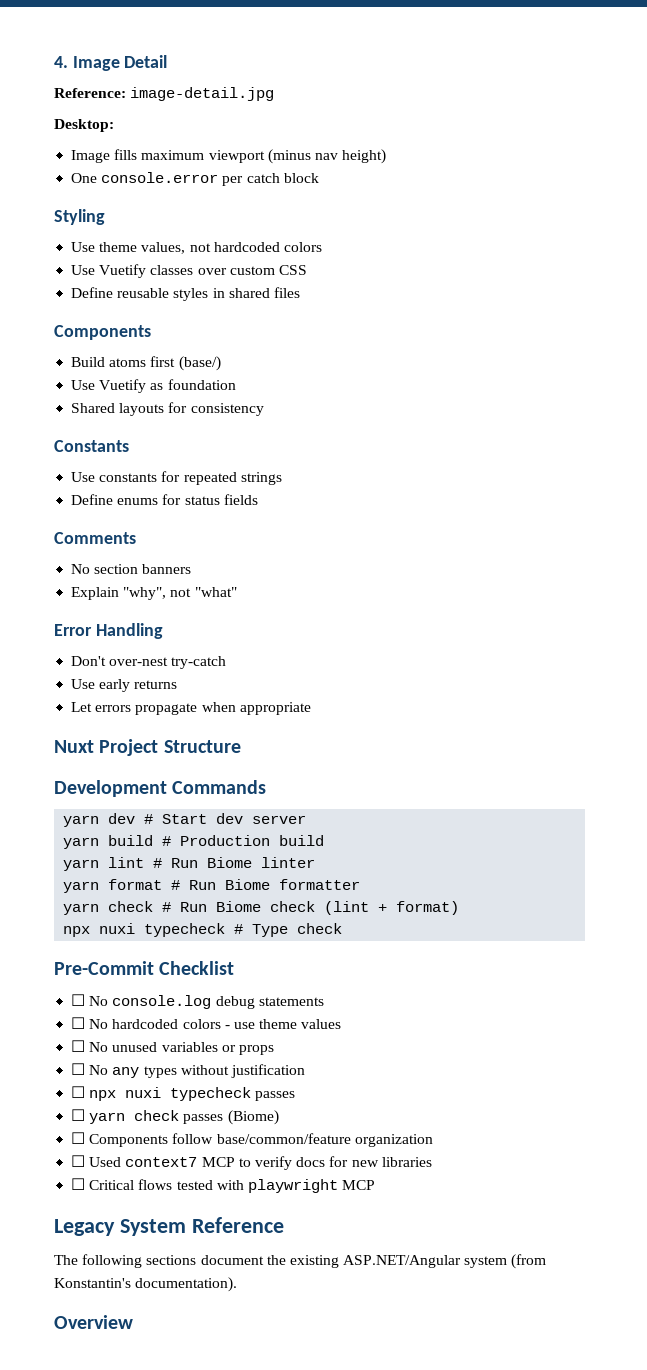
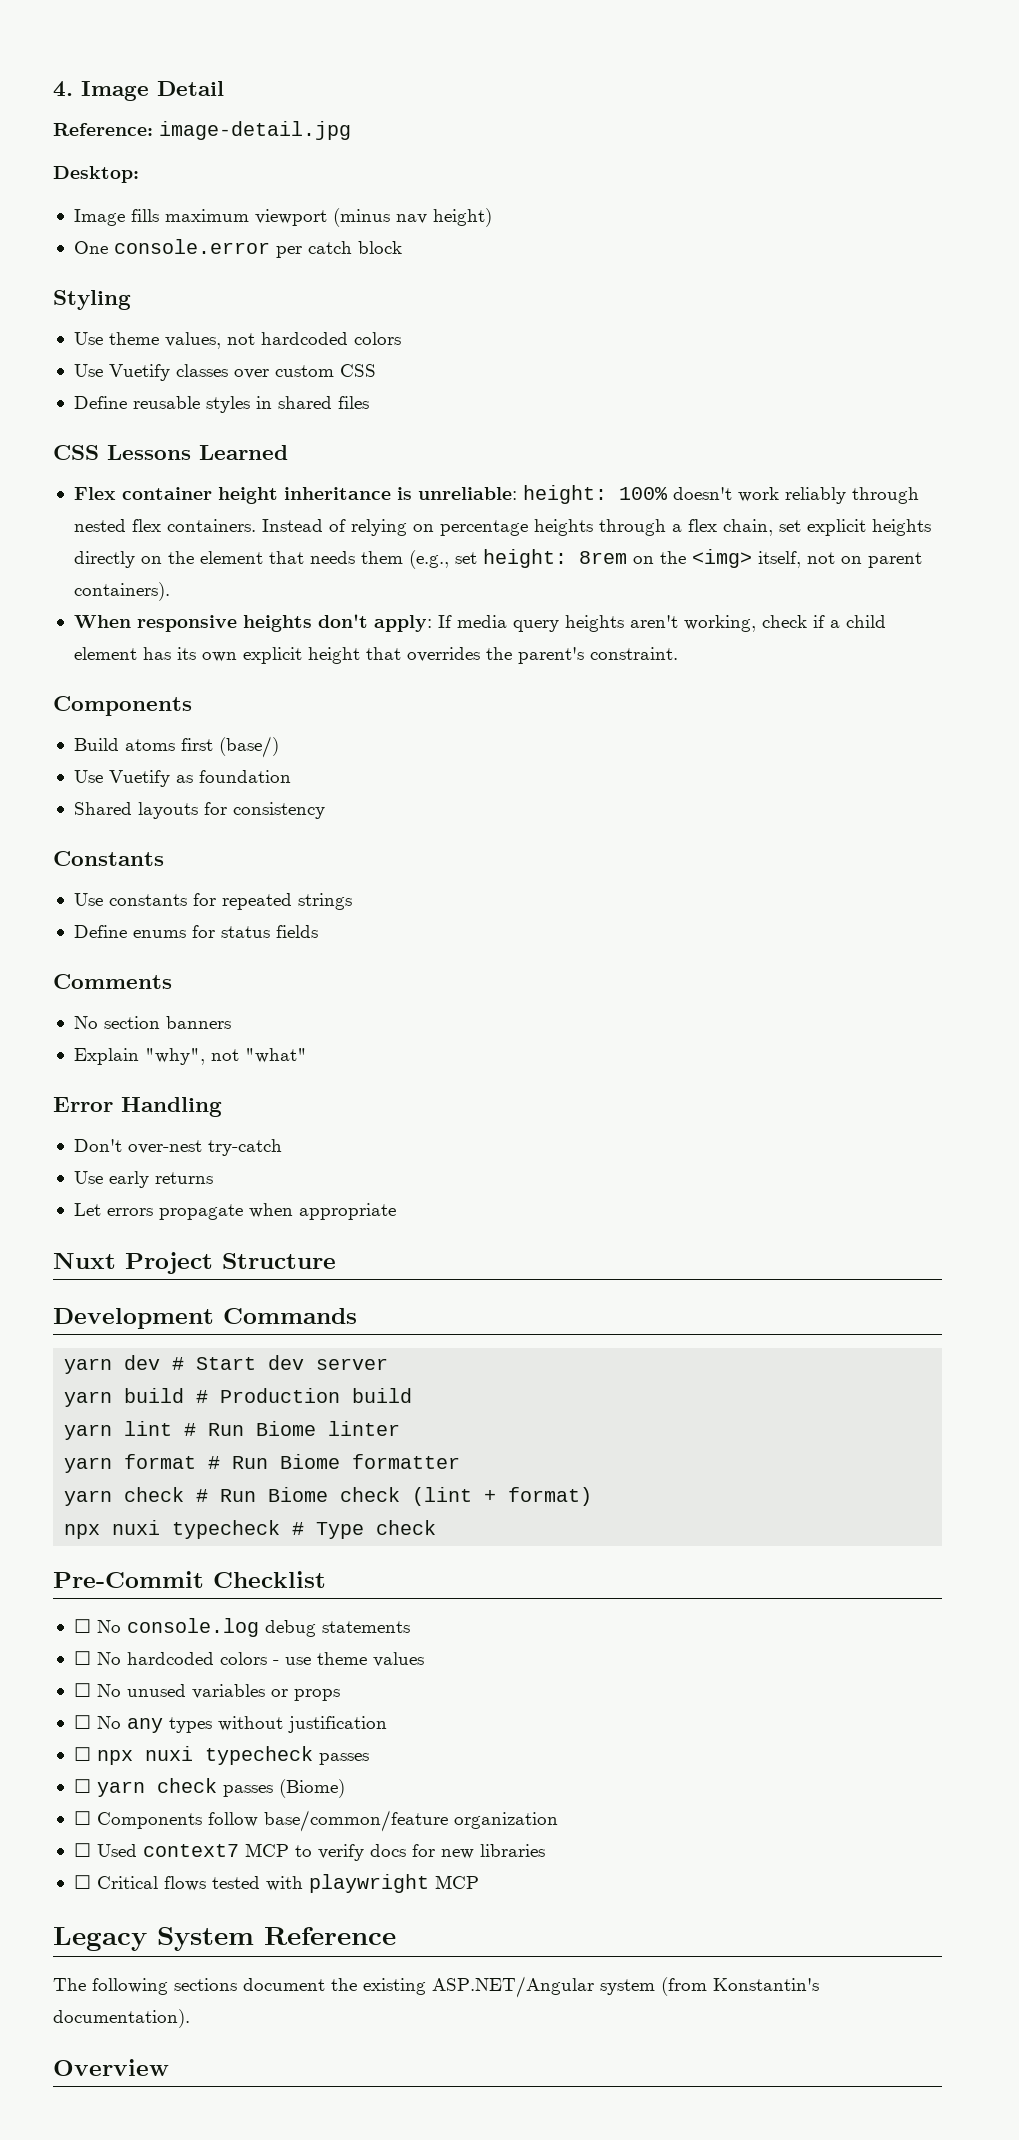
(300, 292) none -> [53,445,288,460] [73,485,919,504] [73,519,931,536] [73,549,922,569] [73,582,170,601] [73,614,886,632] [73,647,678,664] // CSS Lessons Learned // Flex container height inheritance is unreliable: height: 100% doesn't work reliably through nested flex containers. Instead of relying on percentage heights through a flex chain, set explicit heights directly on the element that needs them (e.g., set height: 8rem on the <img> itself, not on parent containers). // When responsive heights don't apply: If media query heights aren't working, check if a child element has its own explicit height that overrides the parent's constraint.

